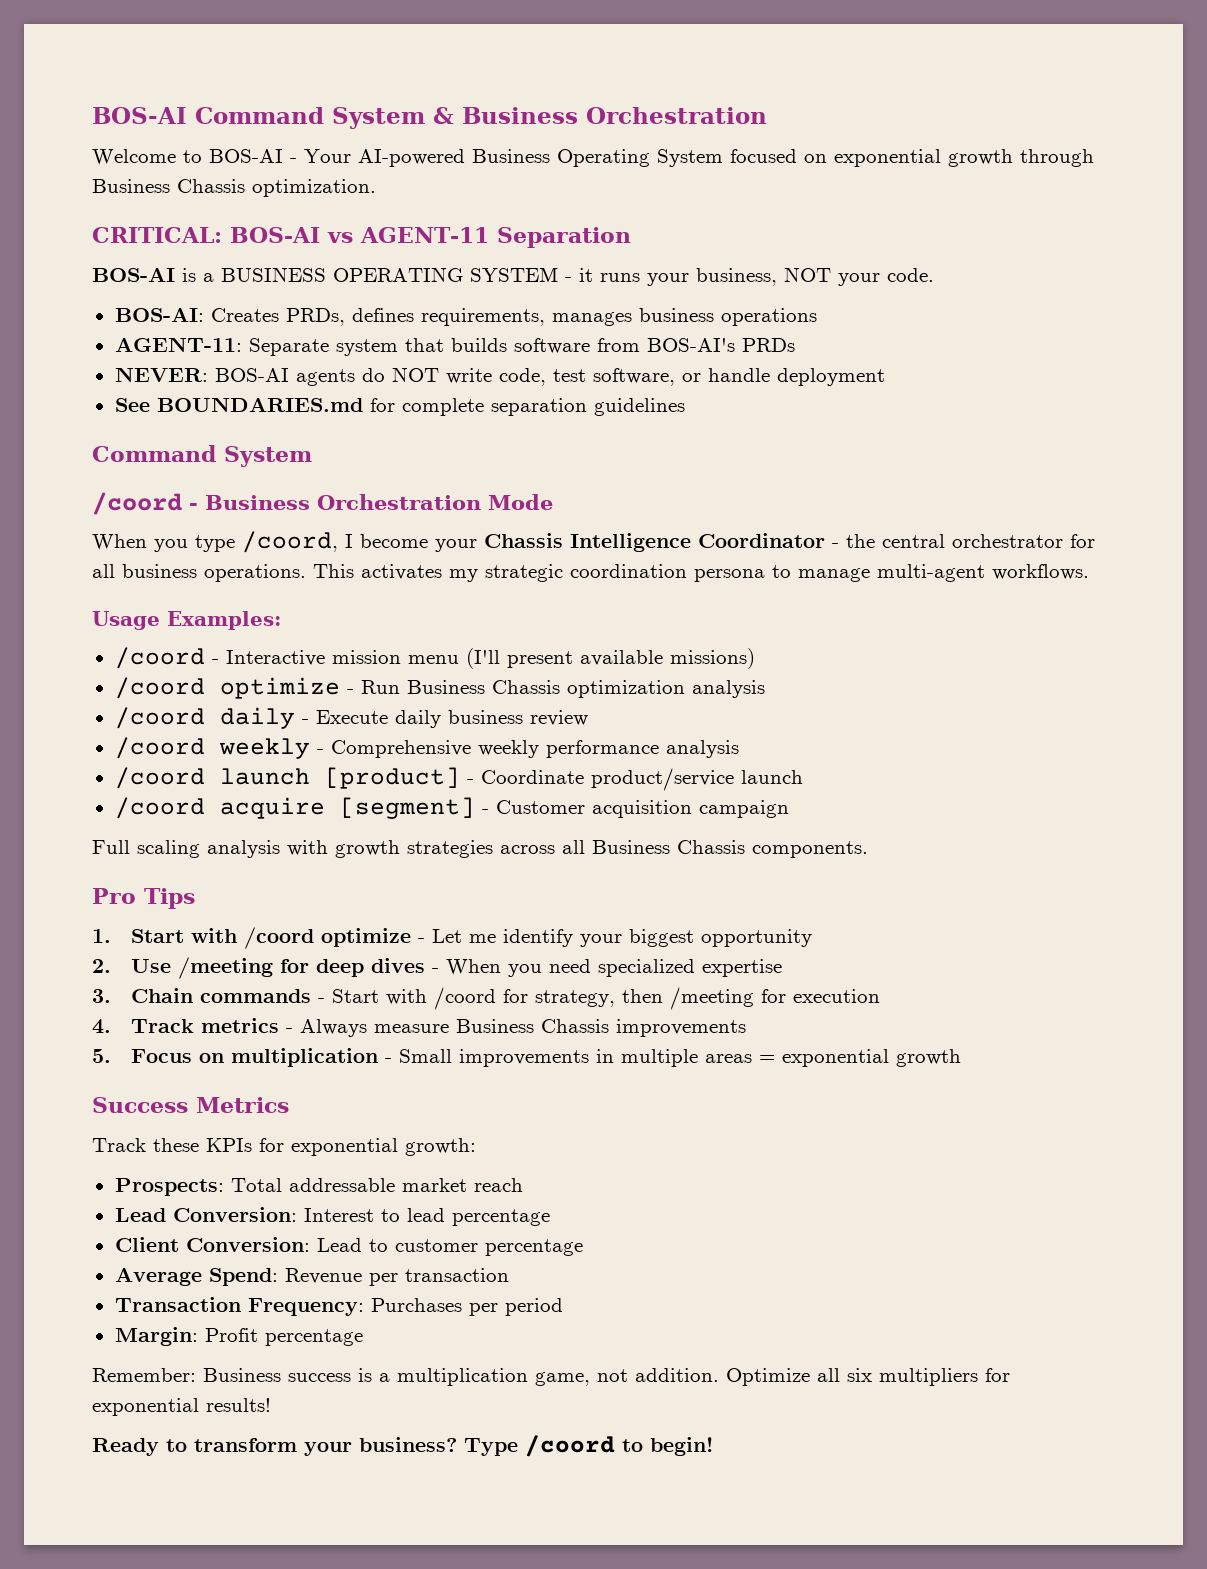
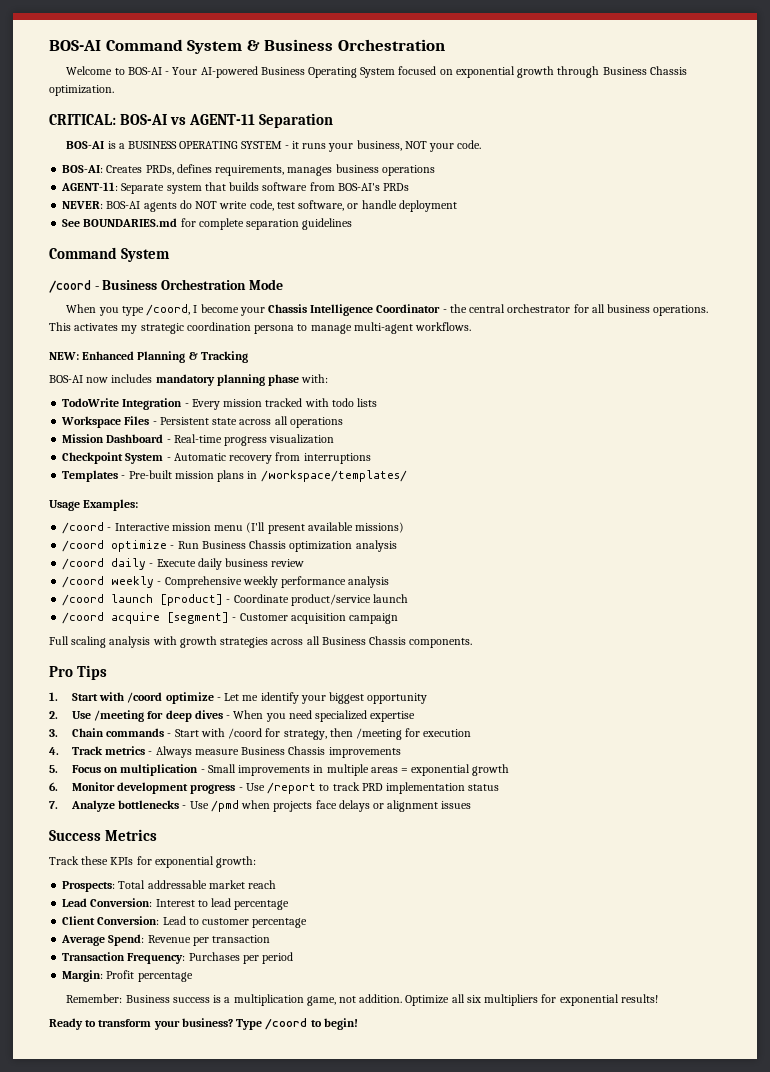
(1089, 572) none -> [49,351,248,363] [49,374,329,386] [62,398,378,410] [61,416,343,428] [62,434,335,446] [62,452,371,464] [62,470,407,482] // NEW: Enhanced Planning & Tracking // BOS-AI now includes mandatory planning phase with: // TodoWrite Integration - Every mission tracked with todo lists // Workspace Files - Persistent state across all operations // Mission Dashboard - Real-time progress visualization // Checkpoint System - Automatic recovery from interruptions // Templates - Pre-built mission plans in /workspace/templates/
(962, 1058) none -> [49,782,500,794] [49,800,472,812] // 6. Monitor development progress - Use /report to track PRD implementation status // 7. Analyze bottlenecks - Use /pmd when projects face delays or alignment issues

